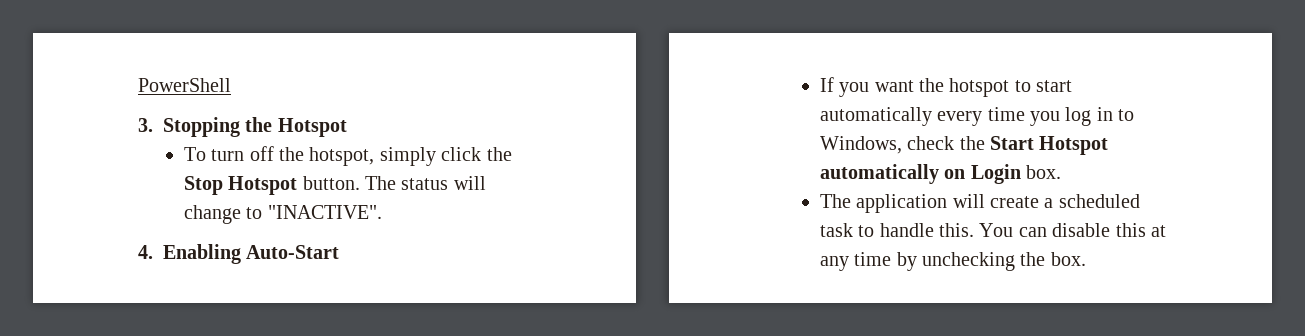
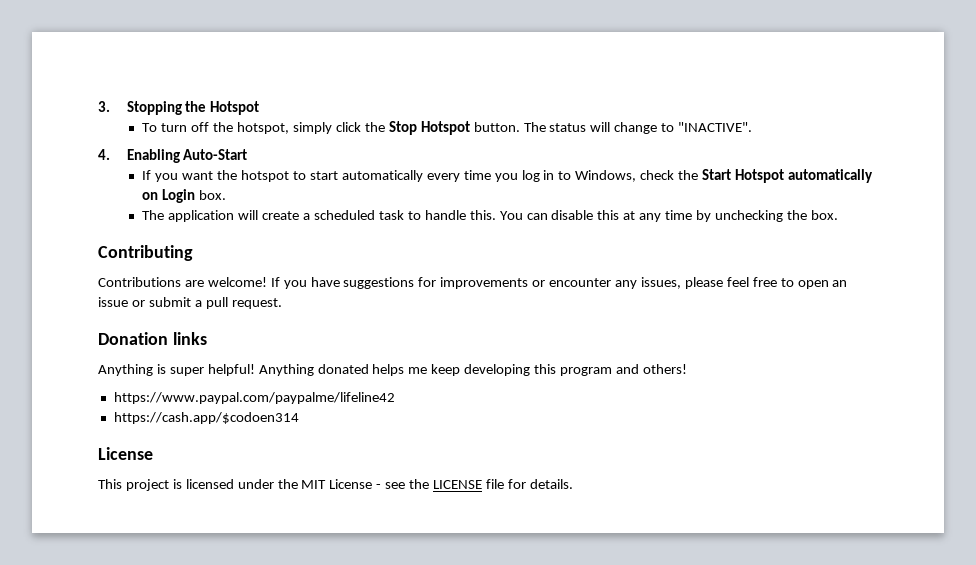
[138,78,231,92] PowerShell // -> (98, 106) none
(1086, 259) none -> [98,245,193,261] [98,277,848,289] [98,297,282,309] [98,332,207,345] [98,364,687,376] [113,392,395,404] [113,412,299,424] [98,447,153,460] [98,479,573,491] // Contributing // Contributions are welcome! If you have suggestions for improvements or encounter any issues, please feel free to open an issue or submit a pull request. // Donation links // Anything is super helpful! Anything donated helps me keep developing this program and others! // https://www.paypal.com/paypalme/lifeline42 // https://cash.app/$codoen314 // License // This project is licensed under the MIT License - see the LICENSE file for details.

